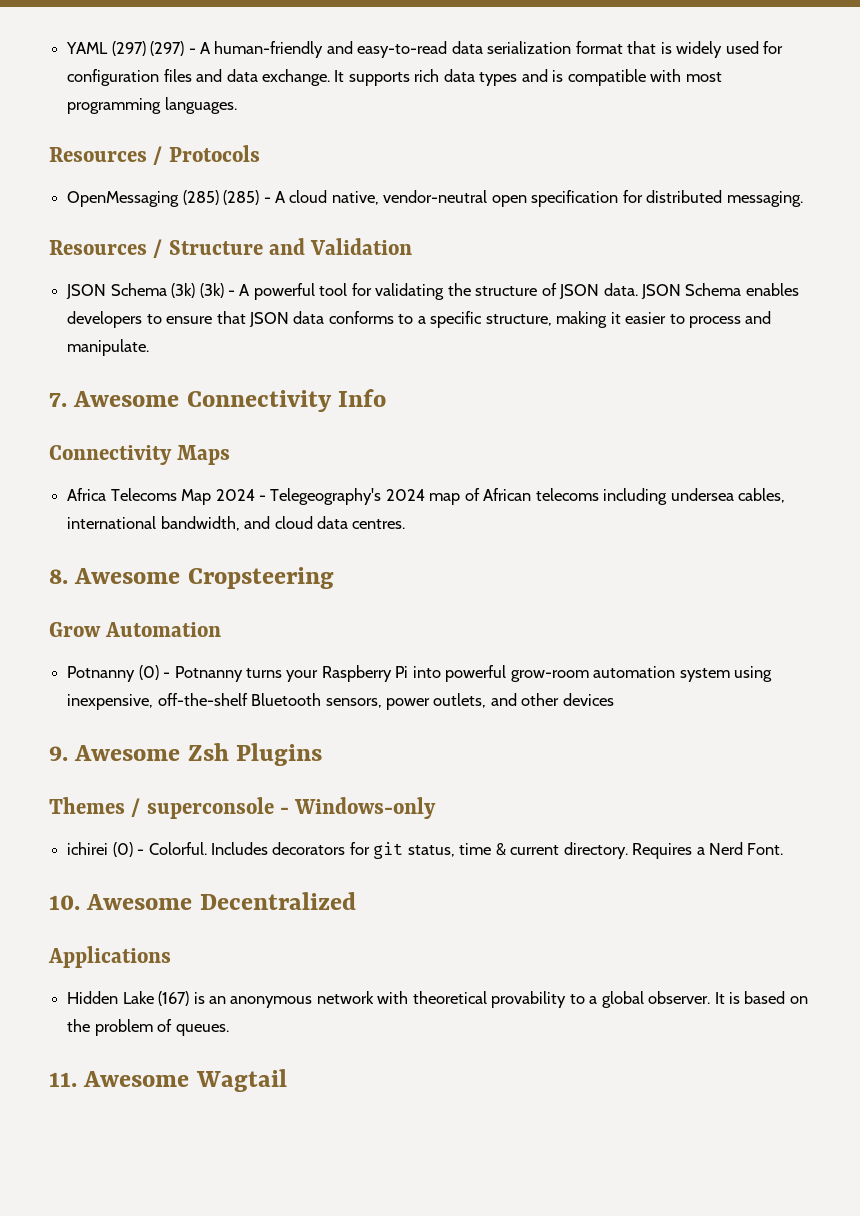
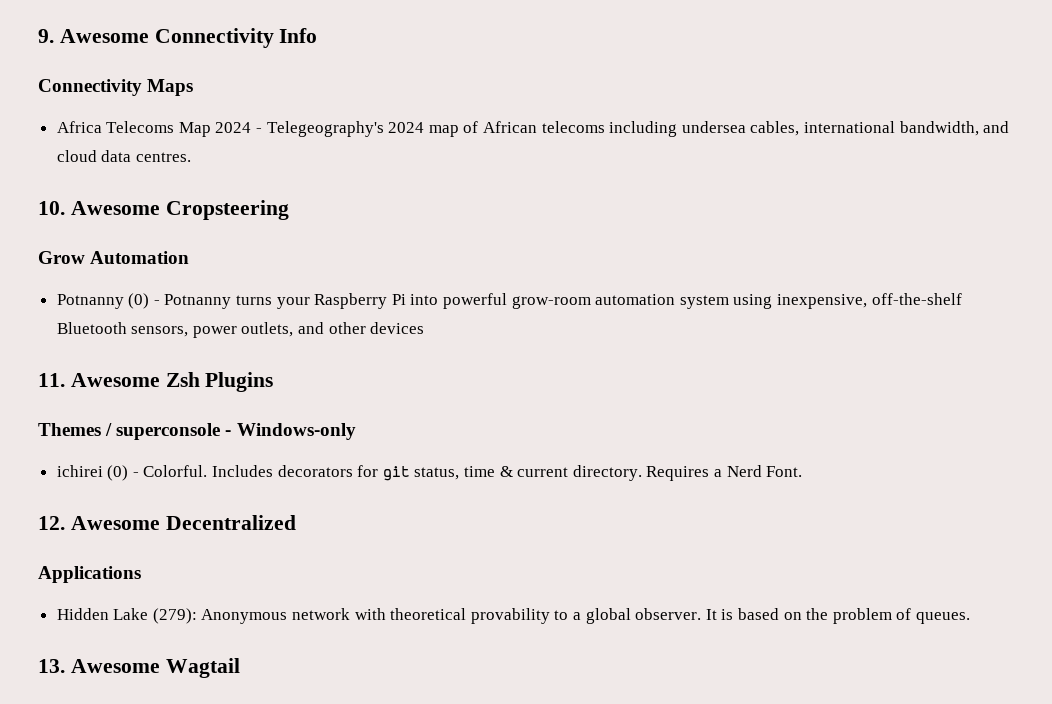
[66,41,783,58] [67,69,722,86] [67,97,237,114] [49,145,260,165] [67,190,803,207] [49,238,413,258] [66,283,799,300] [67,311,772,328] [67,339,150,356] [49,393,67,407] YAML (297) (297) - A human-friendly and easy-to-read data serialization format that is widely used for configuration files and data exchange. It supports rich data types and is compatible with most programming languages. // Resources / Protocols // OpenMessaging (285) (285) - A cloud native, vendor-neutral open specification for distributed messaging. // Resources / Structure and Validation // JSON Schema (3k) (3k) - A powerful tool for validating the structure of JSON data. JSON Schema enables developers to ensure that JSON data conforms to a specific structure, making it easier to process and manipulate. // 7. -> [38,29,54,43] 9.
[49,569,68,584] 8. -> [38,201,65,215] 10.
[49,746,68,761] 9. -> [38,373,65,387] 11.
[49,895,80,910] 10. -> [38,516,65,530] 12.
[158,991,313,1008] (167) is an anonymous -> [152,608,288,624] (279): Anonymous
[49,1072,77,1087] 11. -> [38,659,65,673] 13.

